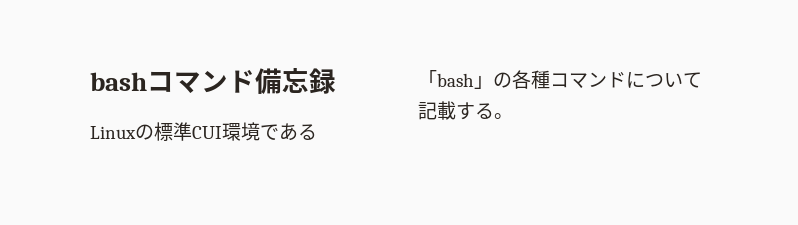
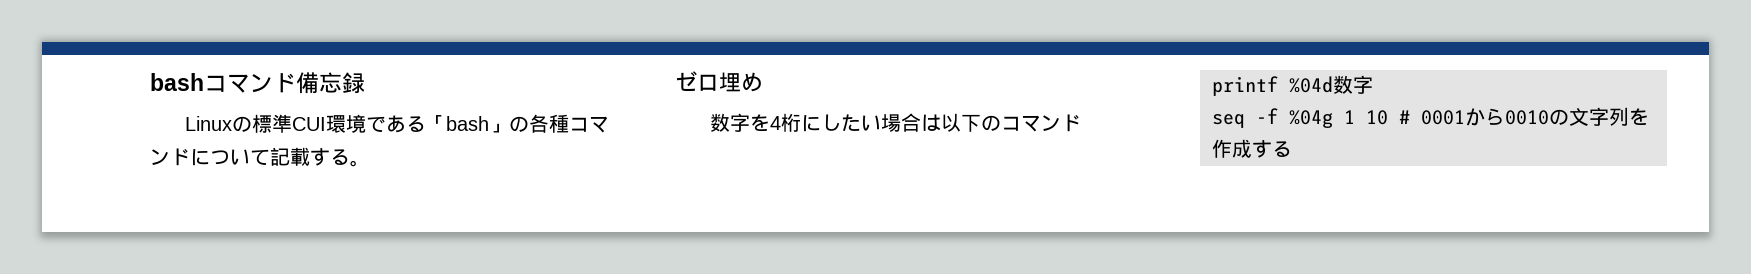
(513, 116) none -> [675,71,763,92] [710,113,1082,132] [1212,75,1373,96] [1212,107,1649,128] [1212,139,1292,158] // ゼロ埋め // 数字を4桁にしたい場合は以下のコマンド // printf %04d数字 // seq -f %04g 1 10 # 0001から0010の文字列を作成する

